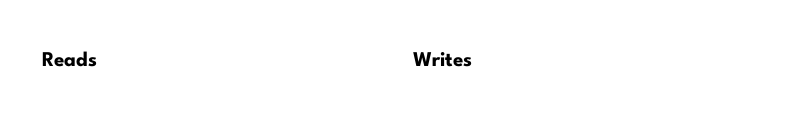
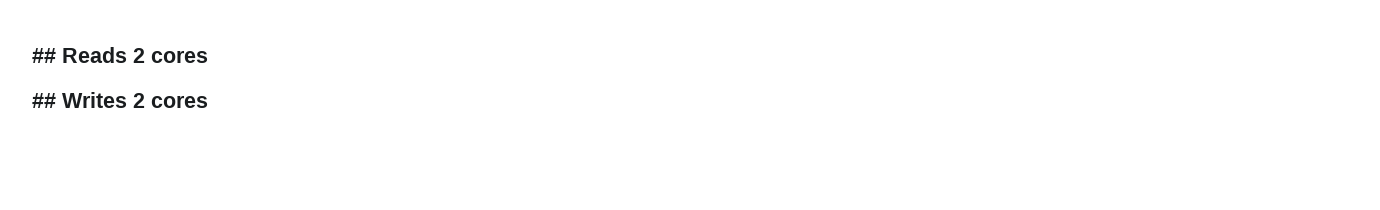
(42, 59) none -> [32,48,56,63] ##
[413,52,472,67] // Writes -> [133,48,208,63] [32,92,208,108] 2 cores // ## Writes 2 cores

